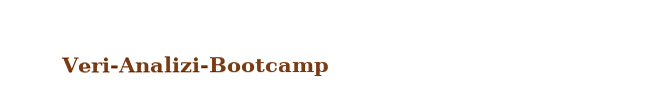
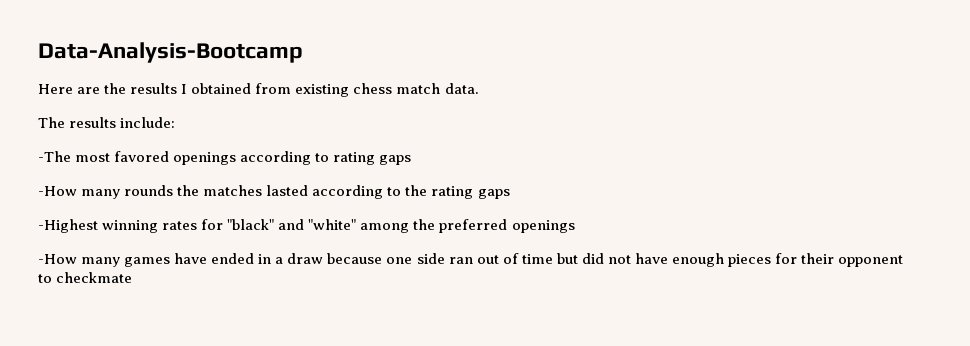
[61,55,330,77] Veri-Analizi-Bootcamp -> [38,42,303,63] [38,83,479,97] [38,117,176,128] [38,151,412,165] [38,185,510,199] [38,219,575,233] [38,253,904,267] [38,272,133,283] Data-Analysis-Bootcamp // Here are the results I obtained from existing chess match data. // The results include: // -The most favored openings according to rating gaps // -How many rounds the matches lasted according to the rating gaps // -Highest winning rates for "black" and "white" among the preferred openings // -How many games have ended in a draw because one side ran out of time but did not have enough pieces for their opponent to checkmate

